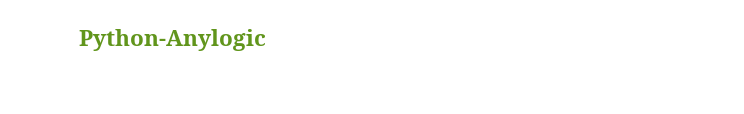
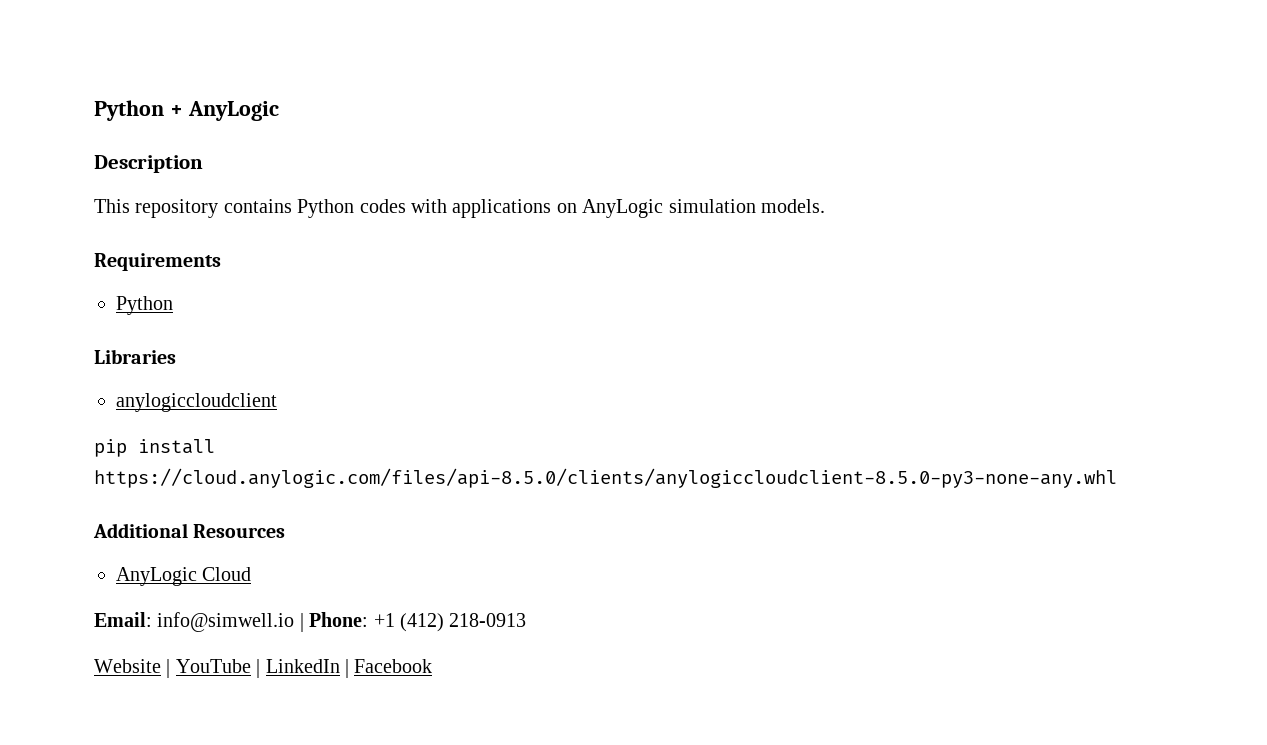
[79,29,266,51] Python-Anylogic -> [94,100,279,121] [94,155,203,173] [94,199,825,218] [94,253,221,271] [116,296,173,315] [94,349,176,364] [116,393,277,412] [94,439,215,457] [94,468,1117,488] [93,523,286,538] [116,567,252,586] [94,612,527,632] [94,659,433,678] Python + AnyLogic // Description // This repository contains Python codes with applications on AnyLogic simulation models. // Requirements // Python // Libraries // anylogiccloudclient // pip install https://cloud.anylogic.com/files/api-8.5.0/clients/anylogiccloudclient-8.5.0-py3-none-any.whl // Additional Resources // AnyLogic Cloud // Email: info@simwell.io | Phone: +1 (412) 218-0913 // Website | YouTube | LinkedIn | Facebook

